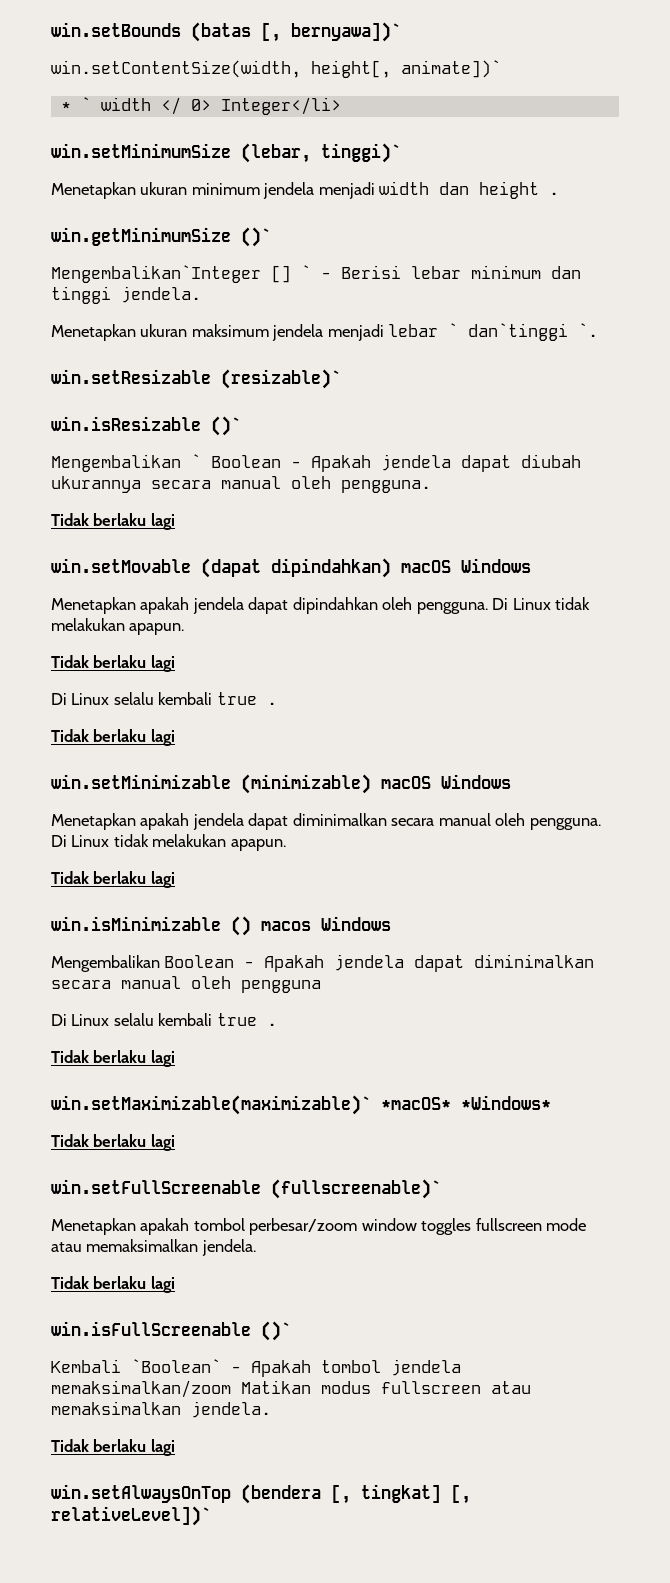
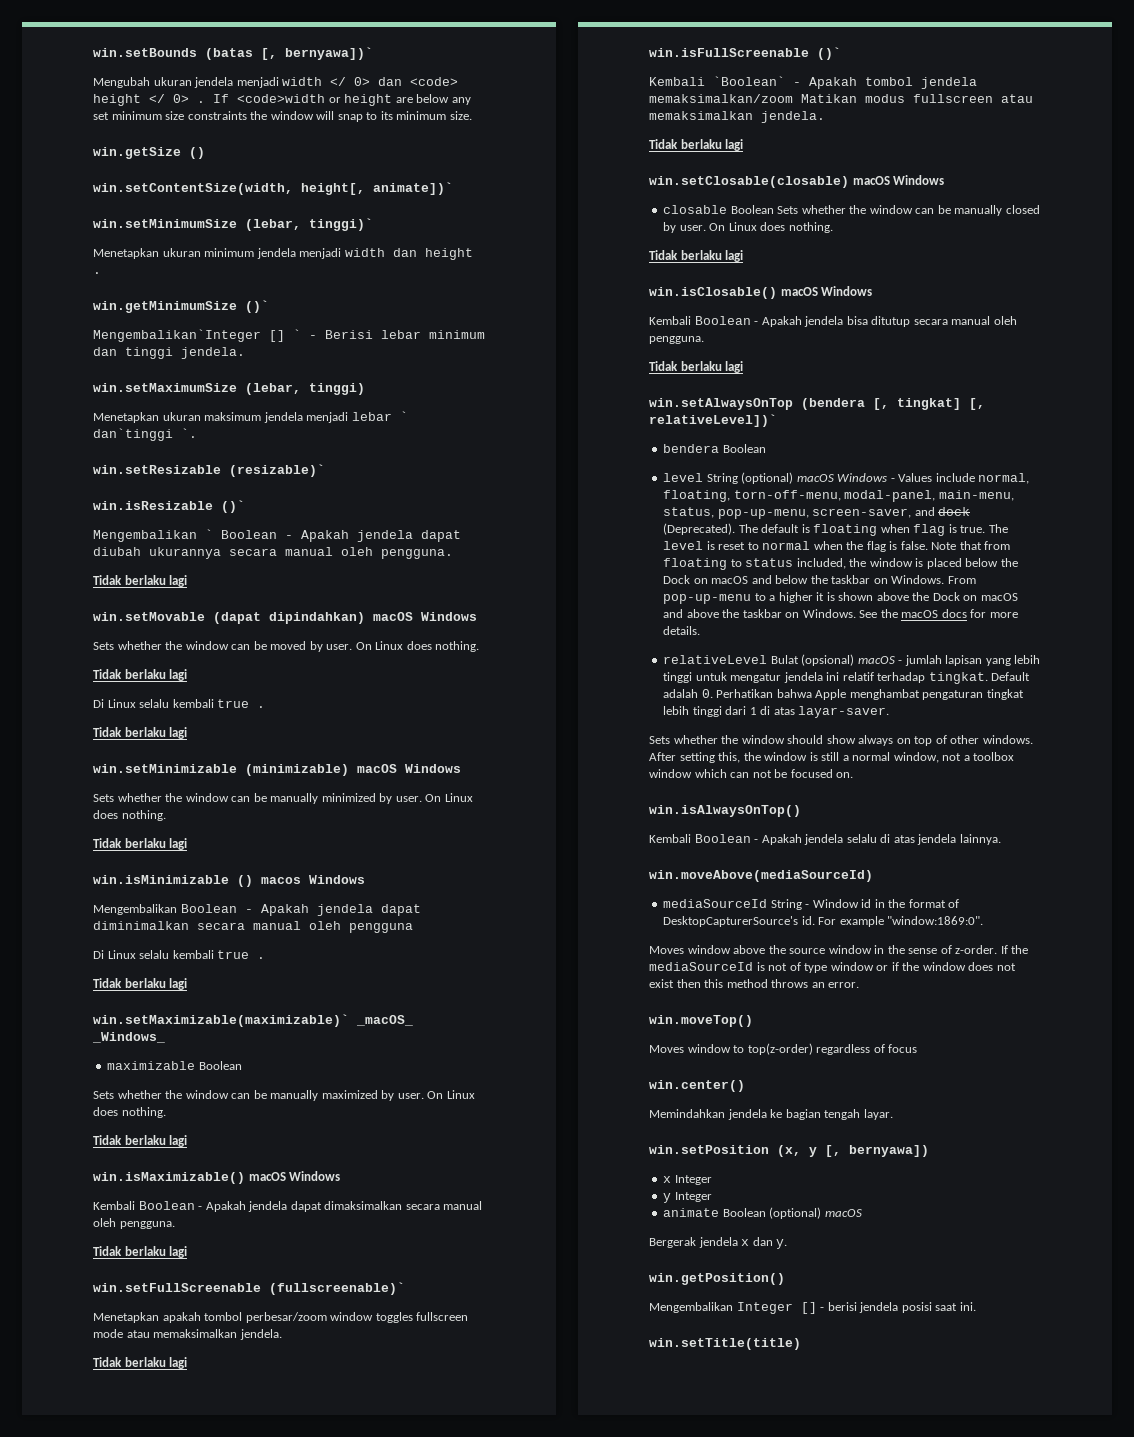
[51,60,501,78] [60,97,341,115] win.setContentSize(width, height[, animate])` // * ` width </ 0> Integer</li> -> [93,77,459,88] [93,94,471,106] [93,111,472,122] [93,147,205,159] [93,182,453,195] Mengubah ukuran jendela menjadi width </ 0> dan <code> height </ 0> . If <code>width or height are below any set minimum size constraints the window will snap to its minimum size. // win.getSize () // win.setContentSize(width, height[, animate])`
(201, 294) none -> [93,383,365,395] // win.setMaximumSize (lebar, tinggi)
[51,597,591,614] [51,618,185,635] Menetapkan apakah jendela dapat dipindahkan oleh pengguna. Di Linux tidak melakukan apapun. -> [93,641,480,652] Sets whether the window can be moved by user. On Linux does nothing.
[51,813,601,830] [51,834,286,851] Menetapkan apakah jendela dapat diminimalkan secara manual oleh pengguna. Di Linux tidak melakukan apapun. -> [93,793,473,804] [93,810,166,821] Sets whether the window can be manually minimized by user. On Linux does nothing.
[381,1095,551,1110] *macOS* *Windows* -> [356,1015,413,1026] [92,1032,165,1043] [107,1061,242,1070] [93,1090,475,1101] [93,1107,166,1118] [93,1135,188,1147] [93,1171,341,1184] [93,1201,483,1212] [93,1218,175,1229] _macOS_ _Windows_ // maximizable Boolean // Sets whether the window can be manually maximized by user. On Linux does nothing. // Tidak berlaku lagi // win.isMaximizable() macOS Windows // Kembali Boolean - Apakah jendela dapat dimaksimalkan secara manual oleh pengguna.
(175, 1447) none -> [649,175,945,188] [663,205,1040,216] [663,222,833,233] [649,250,744,262] [649,286,873,299] [649,316,1017,327] [649,336,704,344] [649,361,744,373] // win.setClosable(closable) macOS Windows // closable Boolean Sets whether the window can be manually closed by user. On Linux does nothing. // Tidak berlaku lagi // win.isClosable() macOS Windows // Kembali Boolean - Apakah jendela bisa ditutup secara manual oleh pengguna. // Tidak berlaku lagi
(211, 1516) none -> [663,444,766,453] [663,472,1030,484] [663,490,1014,502] [663,507,971,519] [663,523,1008,536] [663,541,1011,552] [663,558,1018,570] [663,575,976,584] [663,592,1018,604] [663,609,1018,618] [663,626,701,635] [663,654,1041,666] [663,672,1031,684] [663,689,1024,700] [663,706,890,718] [649,735,1033,746] [649,752,1015,763] [649,769,854,778] [649,805,801,817] [649,834,1001,845] [649,870,873,882] [663,899,960,910] [663,916,984,927] [649,945,1029,954] [649,962,1016,973] [649,979,860,988] [649,1015,753,1027] [649,1043,918,1055] [649,1080,745,1092] [649,1109,893,1120] [649,1145,929,1157] [663,1175,712,1185] [663,1192,712,1203] [663,1207,862,1219] [649,1237,788,1249] [649,1273,785,1285] [649,1302,976,1314] [649,1338,801,1350] // bendera Boolean // level String (optional) macOS Windows - Values include normal, floating, torn-off-menu, modal-panel, main-menu, status, pop-up-menu, screen-saver, and dock (Deprecated). The default is floating when flag is true. The level is reset to normal when the flag is false. Note that from floating to status included, the window is placed below the Dock on macOS and below the taskbar on Windows. From pop-up-menu to a higher it is shown above the Dock on macOS and above the taskbar on Windows. See the macOS docs for more details. // relativeLevel Bulat (opsional) macOS - jumlah lapisan yang lebih tinggi untuk mengatur jendela ini relatif terhadap tingkat. Default adalah 0. Perhatikan bahwa Apple menghambat pengaturan tingkat lebih tinggi dari 1 di atas layar-saver. // Sets whether the window should show always on top of other windows. After setting this, the window is still a normal window, not a toolbox window which can not be focused on. // win.isAlwaysOnTop() // Kembali Boolean - Apakah jendela selalu di atas jendela lainnya. // win.moveAbove(mediaSourceId) // mediaSourceId String - Window id in the format of DesktopCapturerSource's id. For example "window:1869:0". // Moves window above the source window in the sense of z-order. If the mediaSourceId is not of type window or if the window does not exist then this method throws an error. // win.moveTop() // Moves window to top(z-order) regardless of focus // win.center() // Memindahkan jendela ke bagian tengah layar. // win.setPosition (x, y [, bernyawa]) // x Integer // y Integer // animate Boolean (optional) macOS // Bergerak jendela x dan y. // win.getPosition() // Mengembalikan Integer [] - berisi jendela posisi saat ini. // win.setTitle(title)

